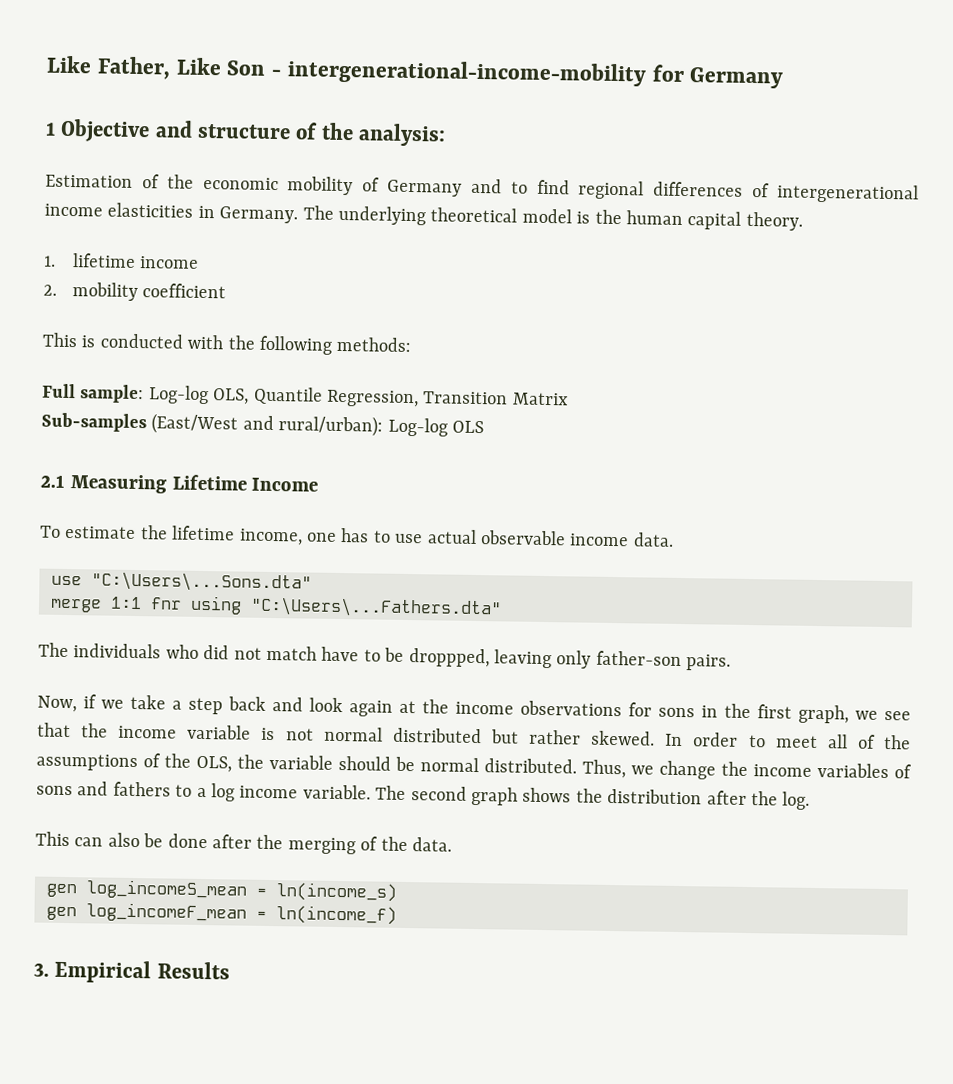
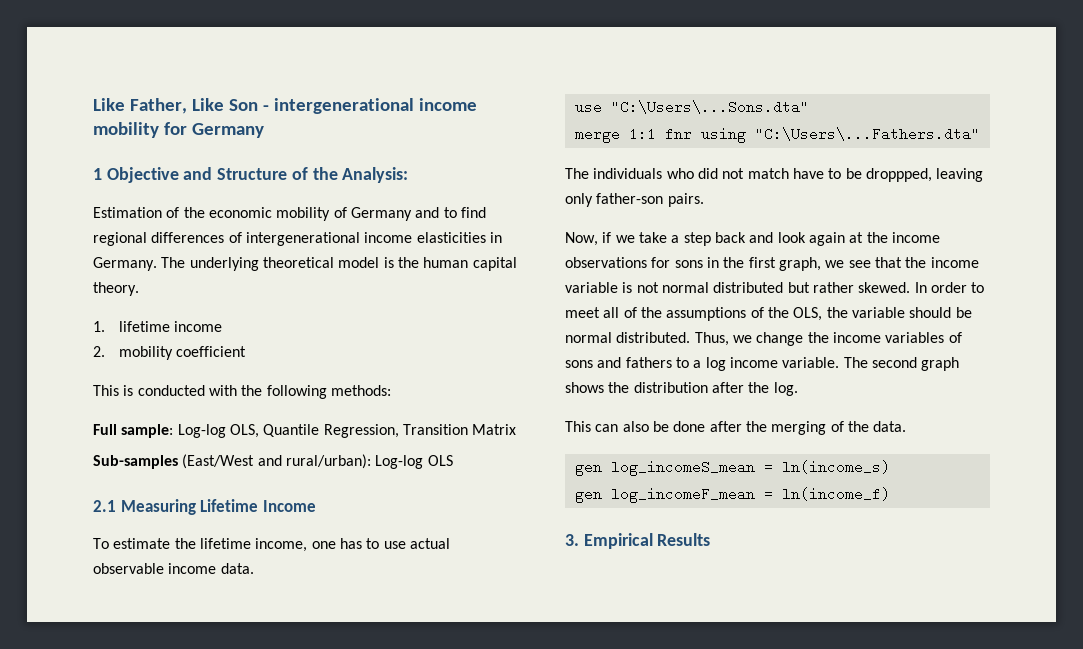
[286,59,647,87] intergenerational-income-mobility -> [273,98,477,114] [93,122,159,138] intergenerational income mobility
[197,122,447,147] structure of the analysis: -> [217,167,409,183] Structure of the Analysis:

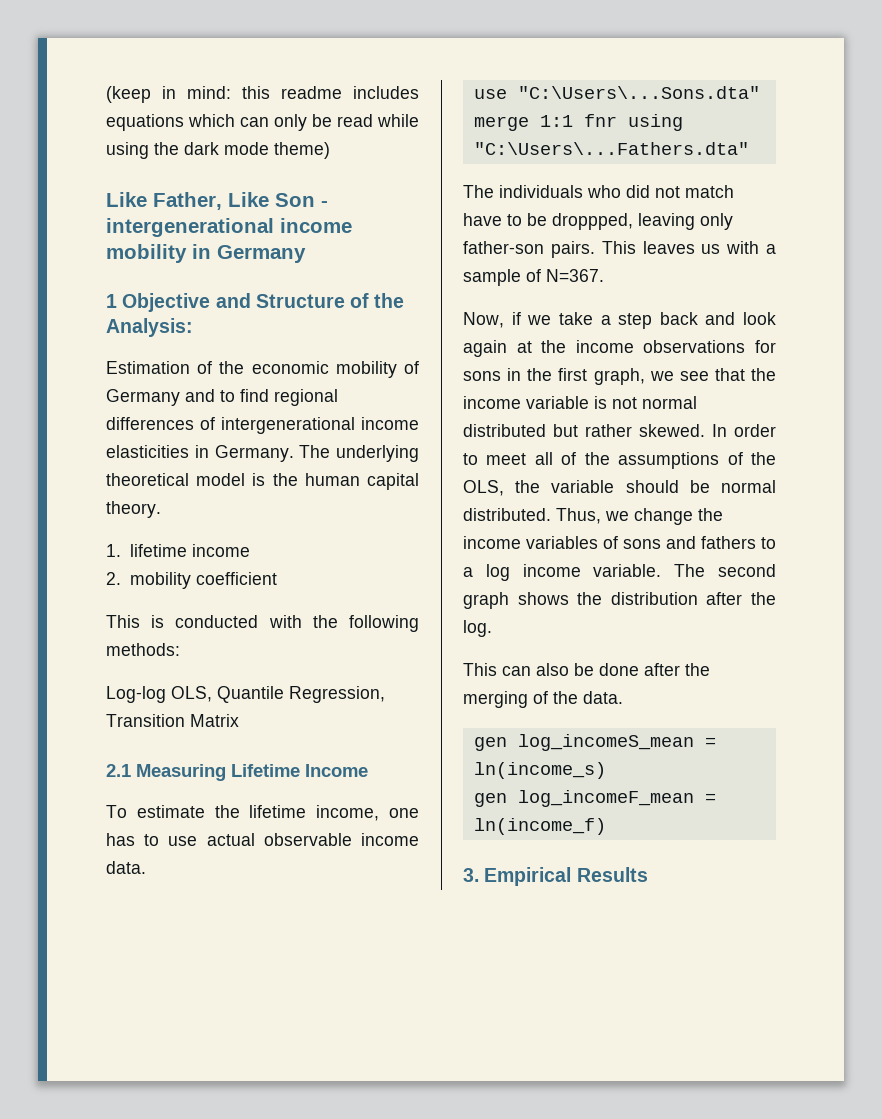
(93, 104) none -> [106,86,419,103] [106,114,419,131] [106,142,330,159] (keep in mind: this readme includes equations which can only be read while using the dark mode theme) //
[163,122,187,135] for -> [192,244,211,259] in
[93,424,174,438] Full sample: -> (180, 649) none
[93,454,453,469] // Sub-samples (East/West and rural/urban): Log-log OLS -> (239, 720) none
(704, 200) none -> [601,241,776,254] [463,269,604,286] This leaves us with a sample of N=367.

